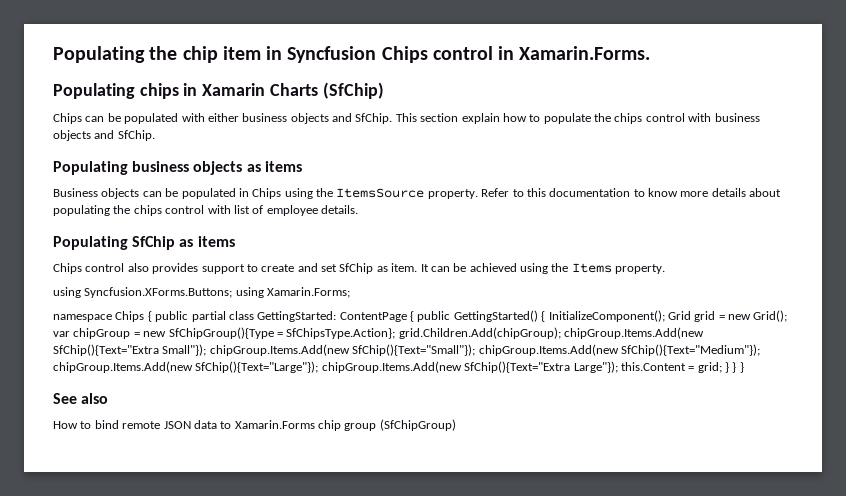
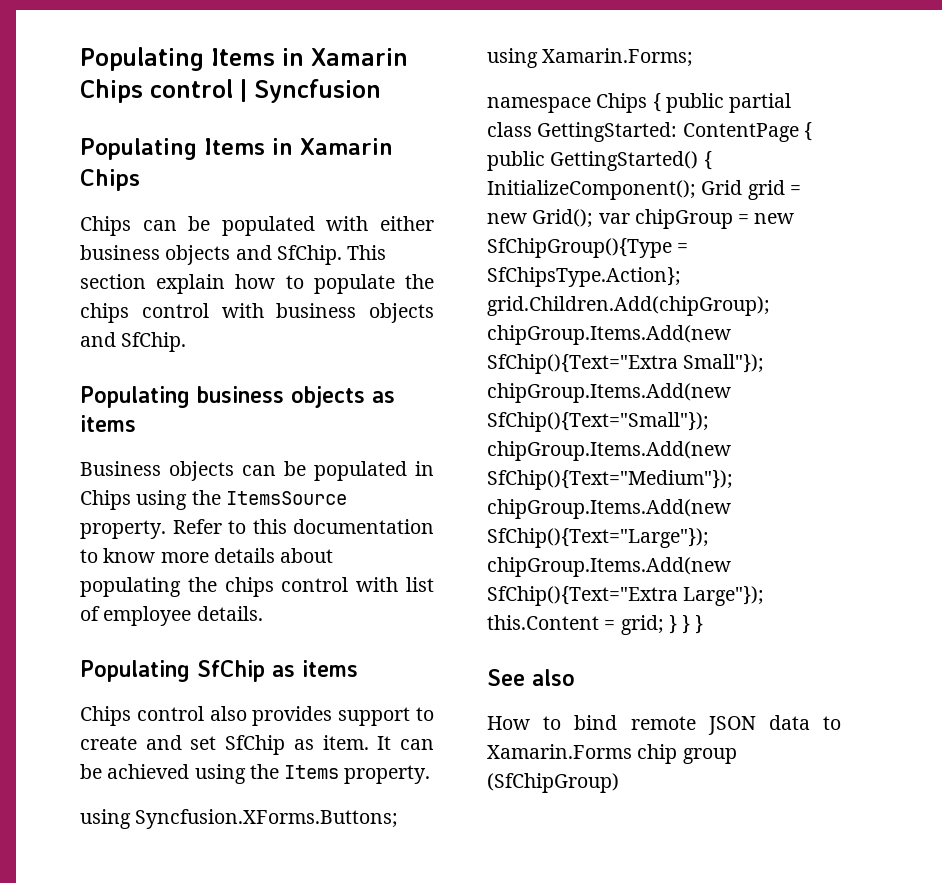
[53,46,651,63] [53,82,384,99] Populating the chip item in Syncfusion Chips control in Xamarin.Forms. // Populating chips in Xamarin Charts (SfChip) -> [80,47,408,71] [80,79,381,103] [80,138,393,160] [80,169,140,191] Populating Items in Xamarin Chips control | Syncfusion // Populating Items in Xamarin Chips

